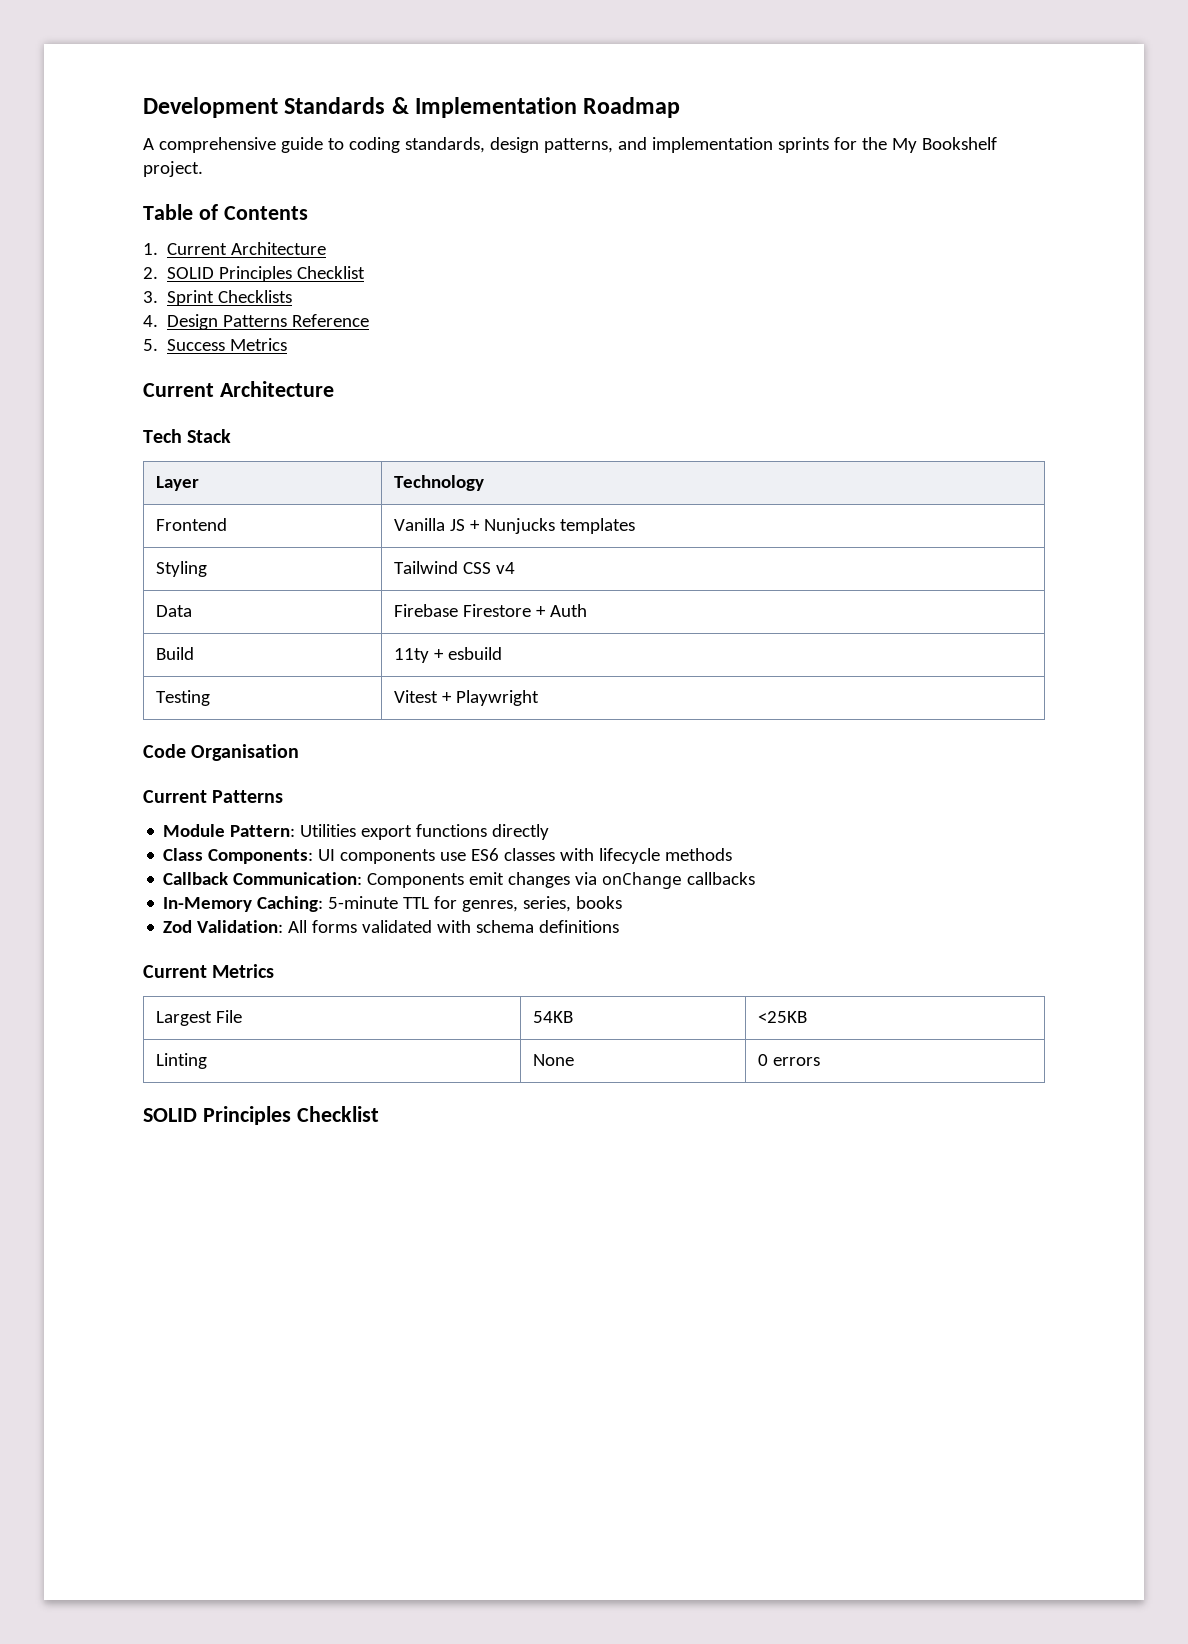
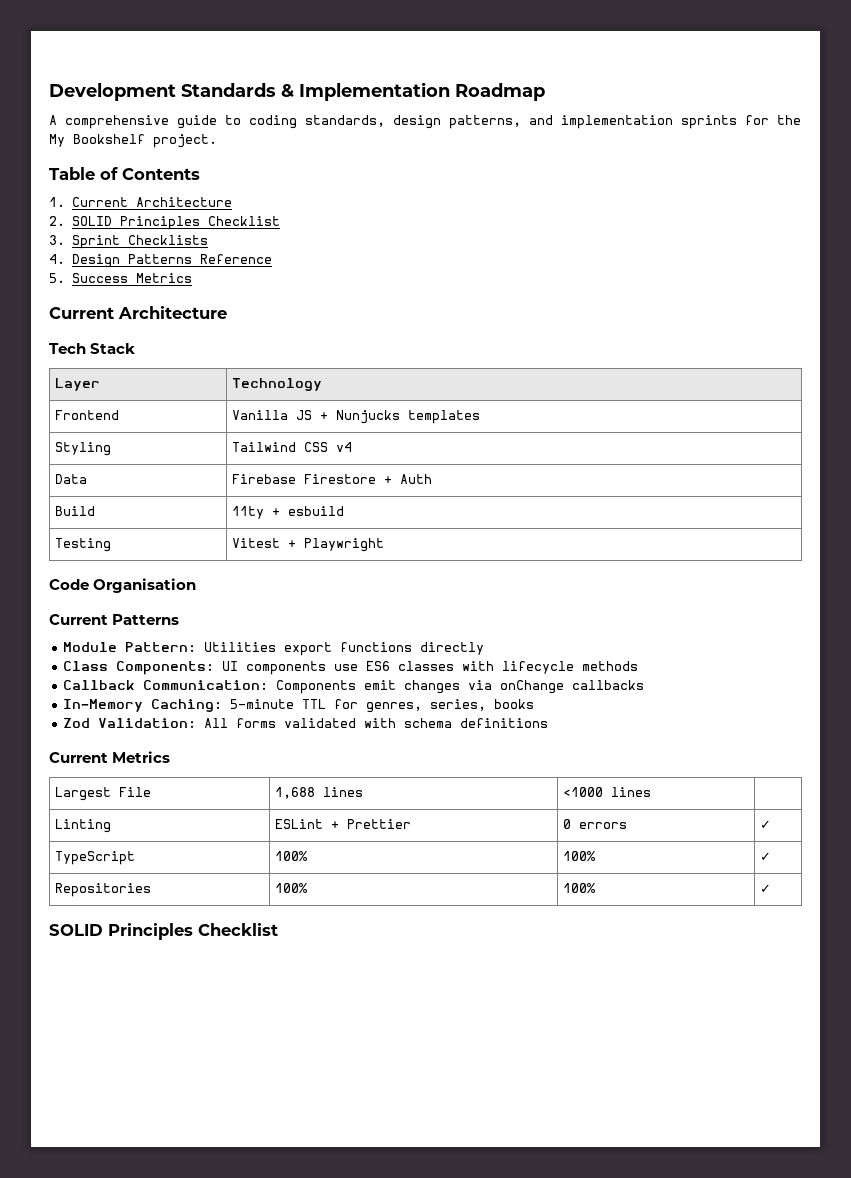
[533,1011,574,1023] [758,1011,808,1023] [156,1053,208,1069] [533,1054,575,1066] [758,1054,821,1066] 54KB | <25KB // Linting | None | 0 errors -> [274,787,363,799] [562,787,651,797] [54,819,111,833] [274,819,411,829] [562,819,627,829] [759,820,771,829] [54,851,135,865] [274,851,308,861] [562,851,596,861] [759,852,771,861] [54,883,151,897] [274,883,308,893] [562,883,596,893] [759,884,771,893] 1,688 lines | <1000 lines | // Linting | ESLint + Prettier | 0 errors | ✓ // TypeScript | 100% | 100% | ✓ // Repositories | 100% | 100% | ✓

